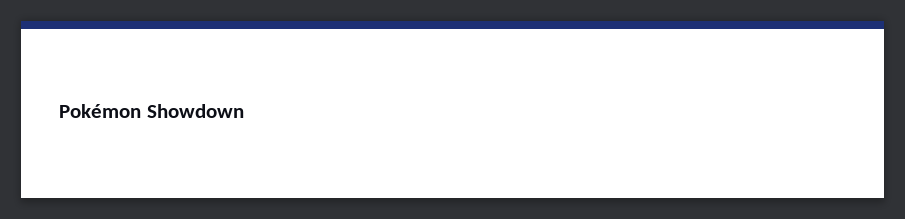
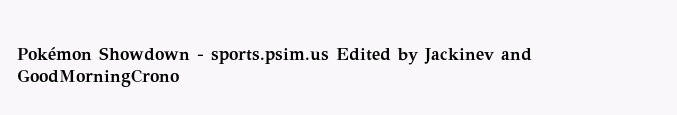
(244, 111) none -> [197,48,532,65] [17,69,179,87] - sports.psim.us Edited by Jackinev and GoodMorningCrono

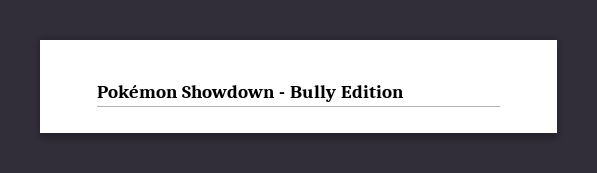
[211,48,532,65] [17,69,179,87] sports.psim.us Edited by Jackinev and GoodMorningCrono -> [289,85,404,102] Bully Edition

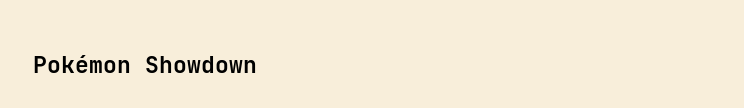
[278,85,404,102] - Bully Edition -> (257, 64) none

